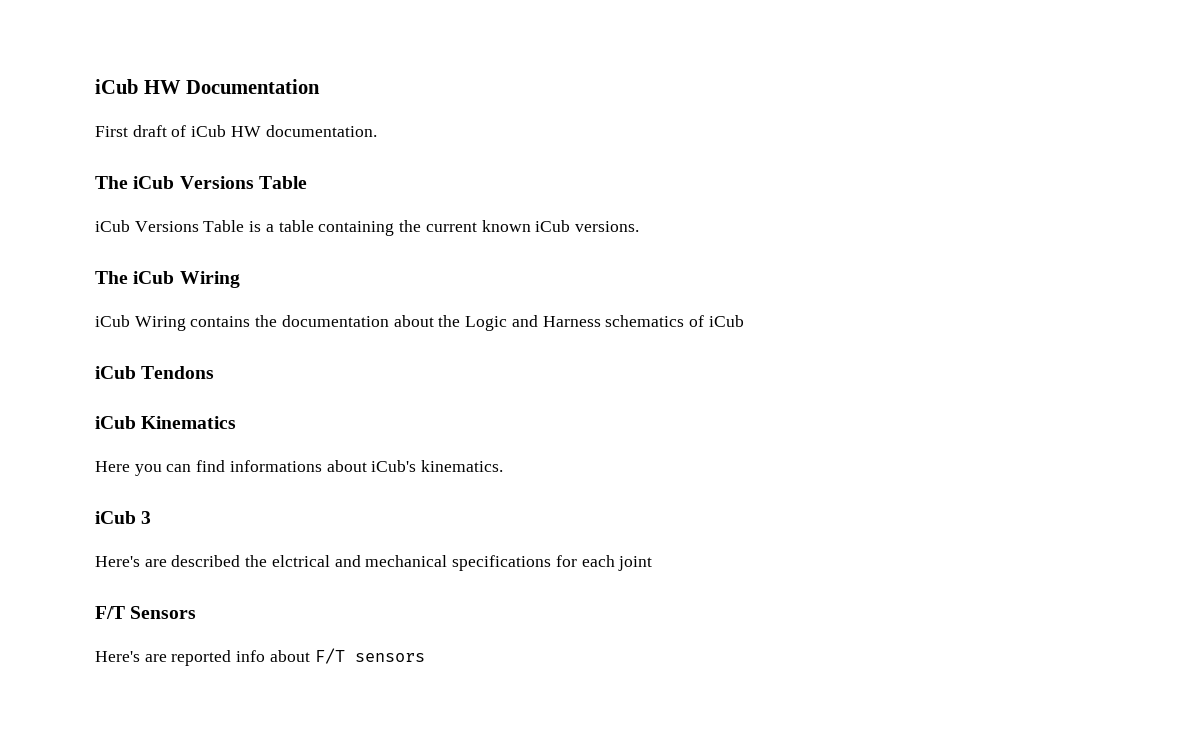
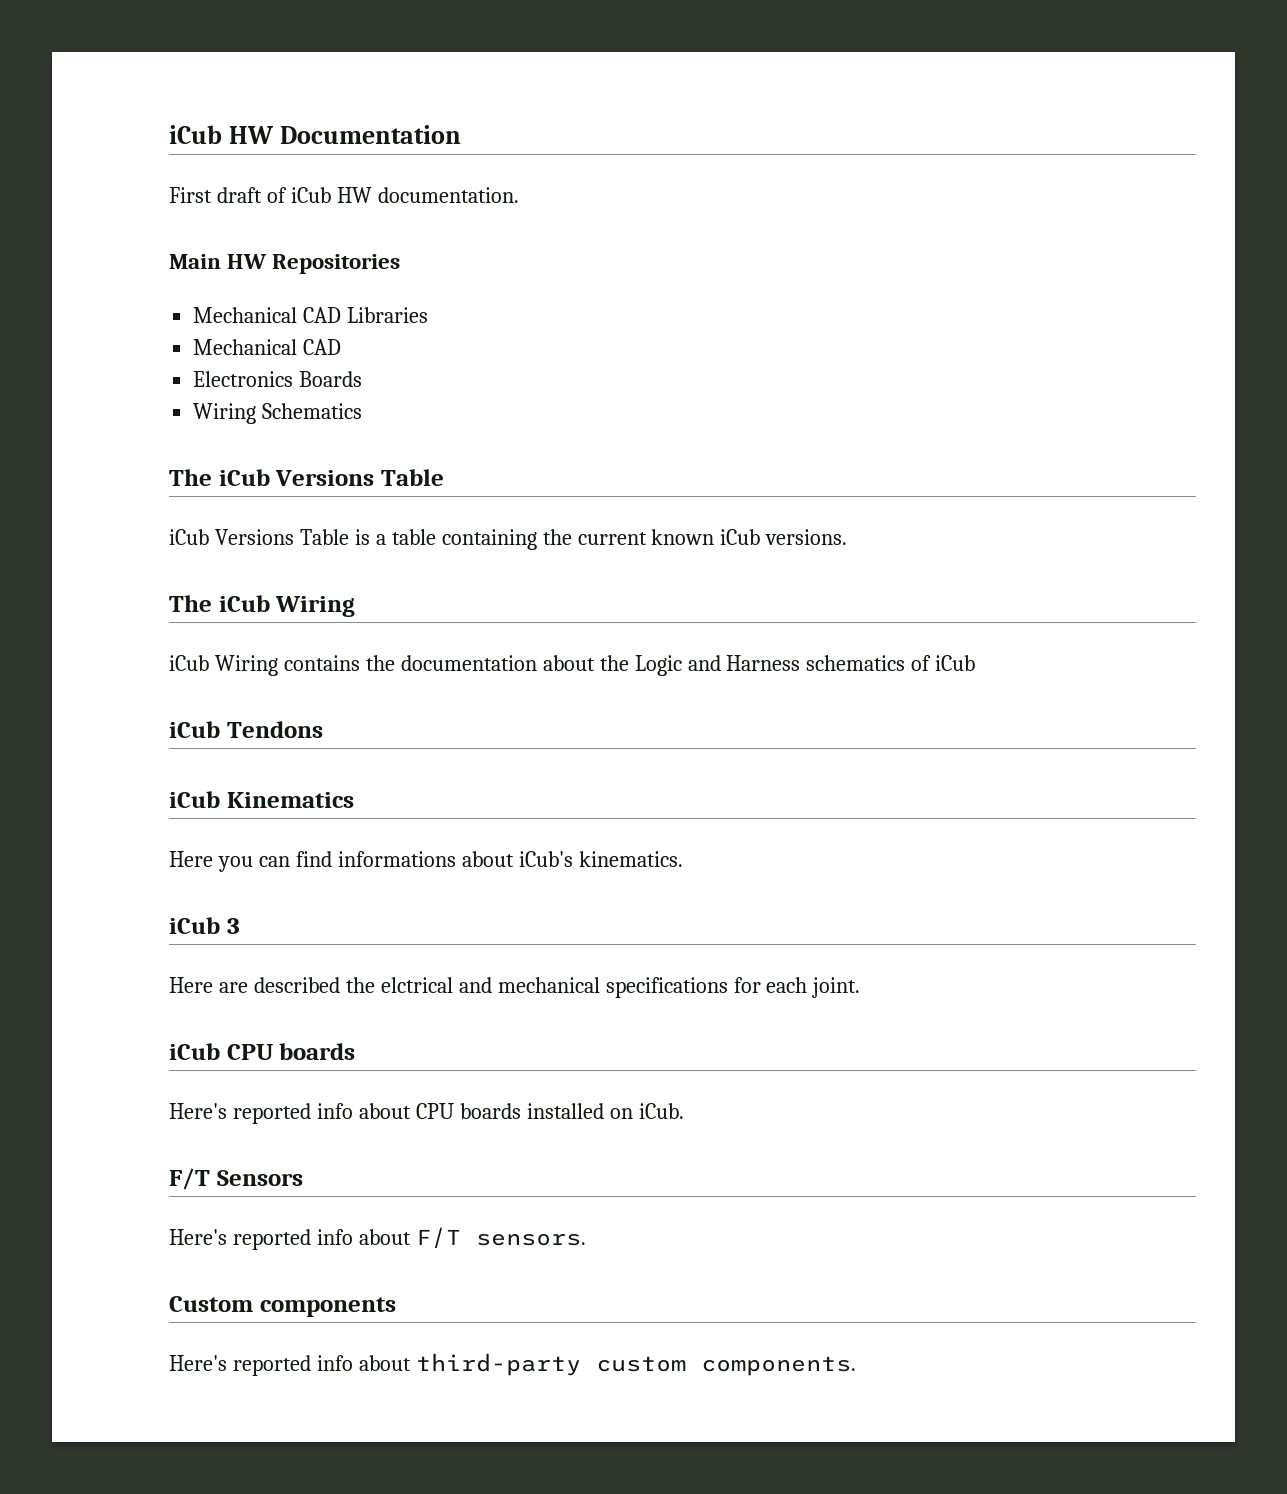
(377, 131) none -> [169,254,401,274] [193,307,429,323] [193,339,342,355] [193,371,363,387] [193,403,363,424] // Main HW Repositories // Mechanical CAD Libraries // Mechanical CAD // Electronics Boards // Wiring Schematics
[95,556,140,567] Here's -> [169,977,213,993] Here
[618,556,653,571] joint -> [812,977,861,998] [169,1043,356,1060] [169,1103,684,1124] joint. // iCub CPU boards // Here's reported info about CPU boards installed on iCub.
[144,654,167,662] are -> (227, 1237) none
[354,653,425,662] sensors -> [475,1233,586,1246] [169,1296,396,1317] [169,1353,856,1376] sensors. // Custom components // Here's reported info about third-party custom components.

